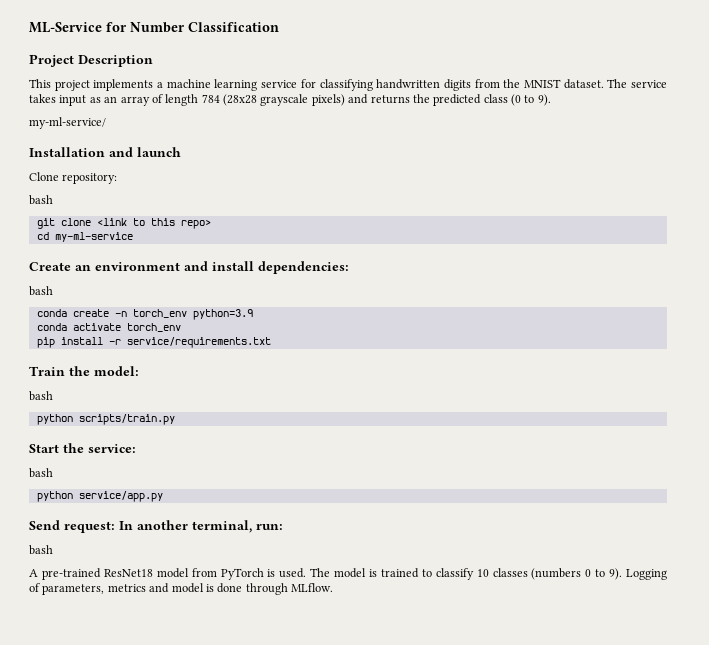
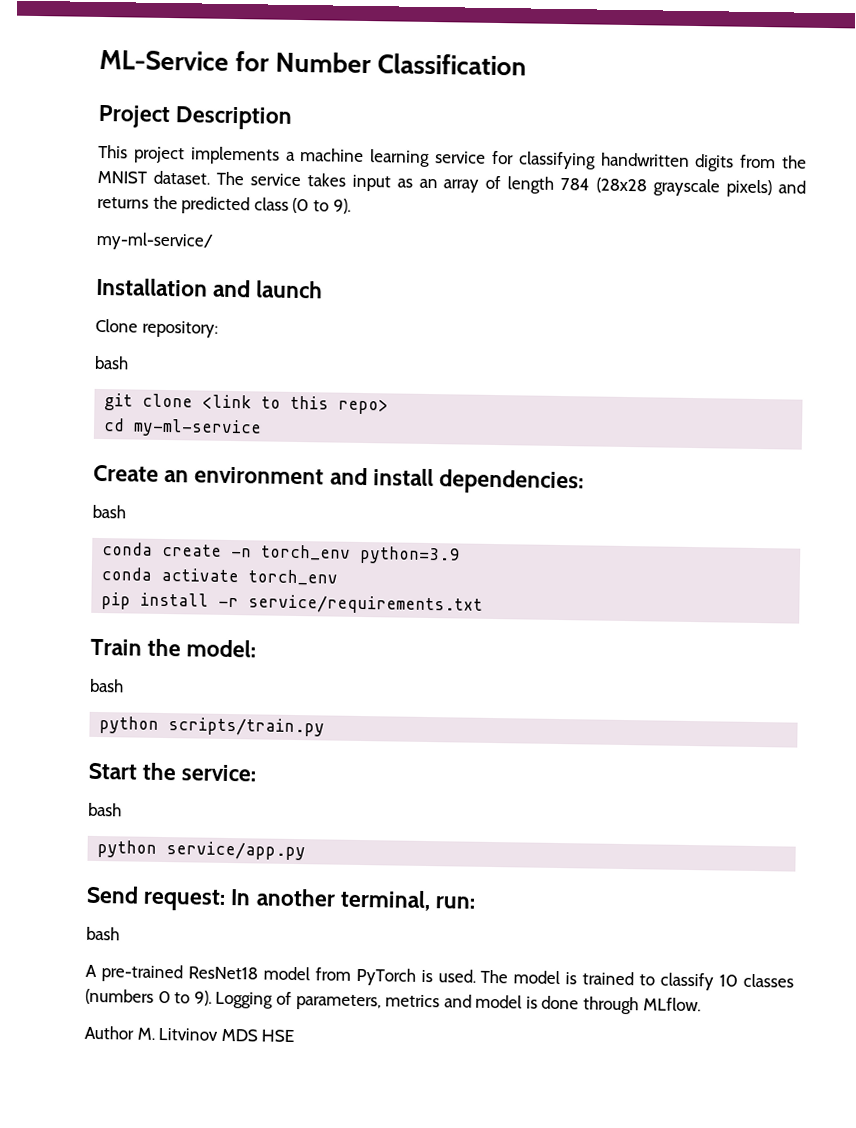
(333, 587) none -> [84,1025,295,1043] // Author M. Litvinov MDS HSE

